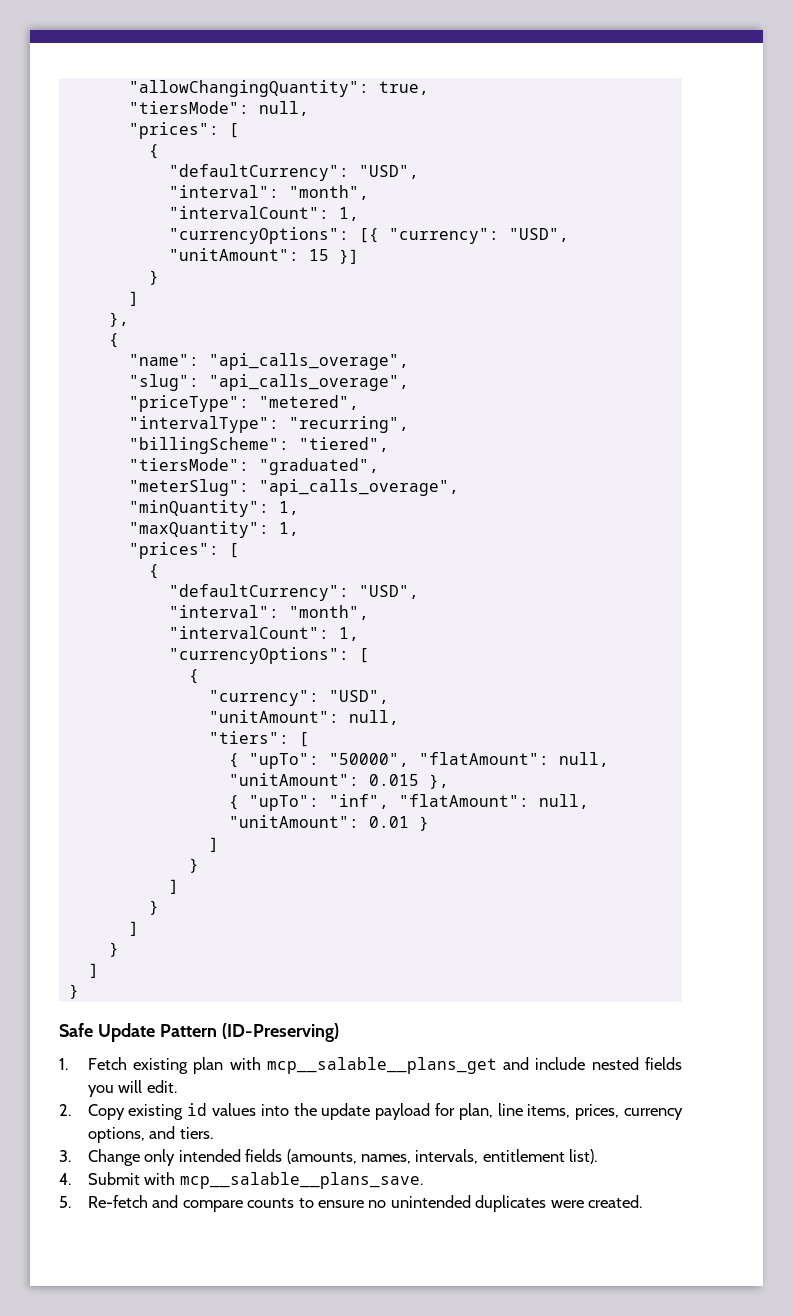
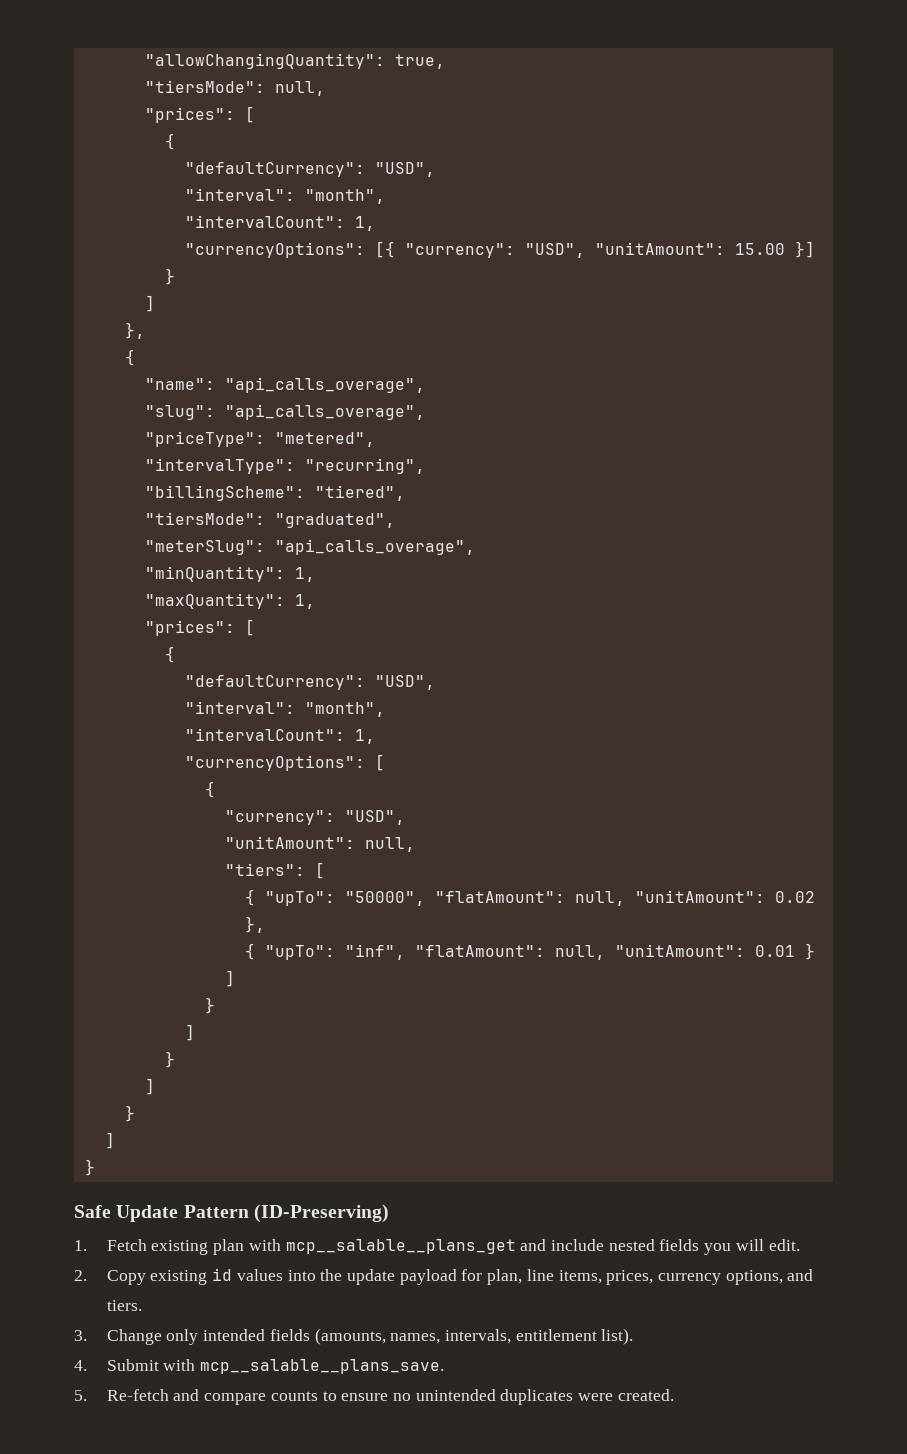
[308,249,329,261] 15 -> [734,243,785,255] 15.00
[368,774,419,786] 0.015 -> [774,891,815,903] 0.02

